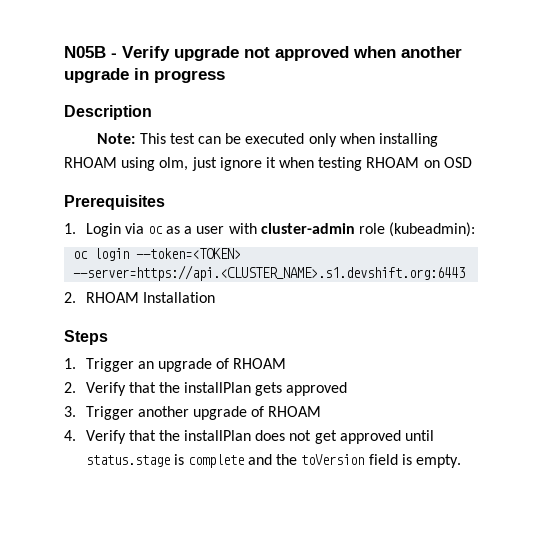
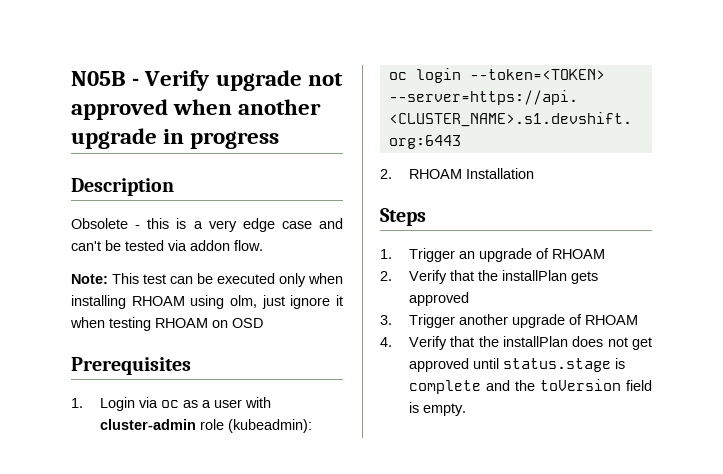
(152, 112) none -> [71,218,343,232] [71,240,263,251] // Obsolete - this is a very edge case and can't be tested via addon flow.

